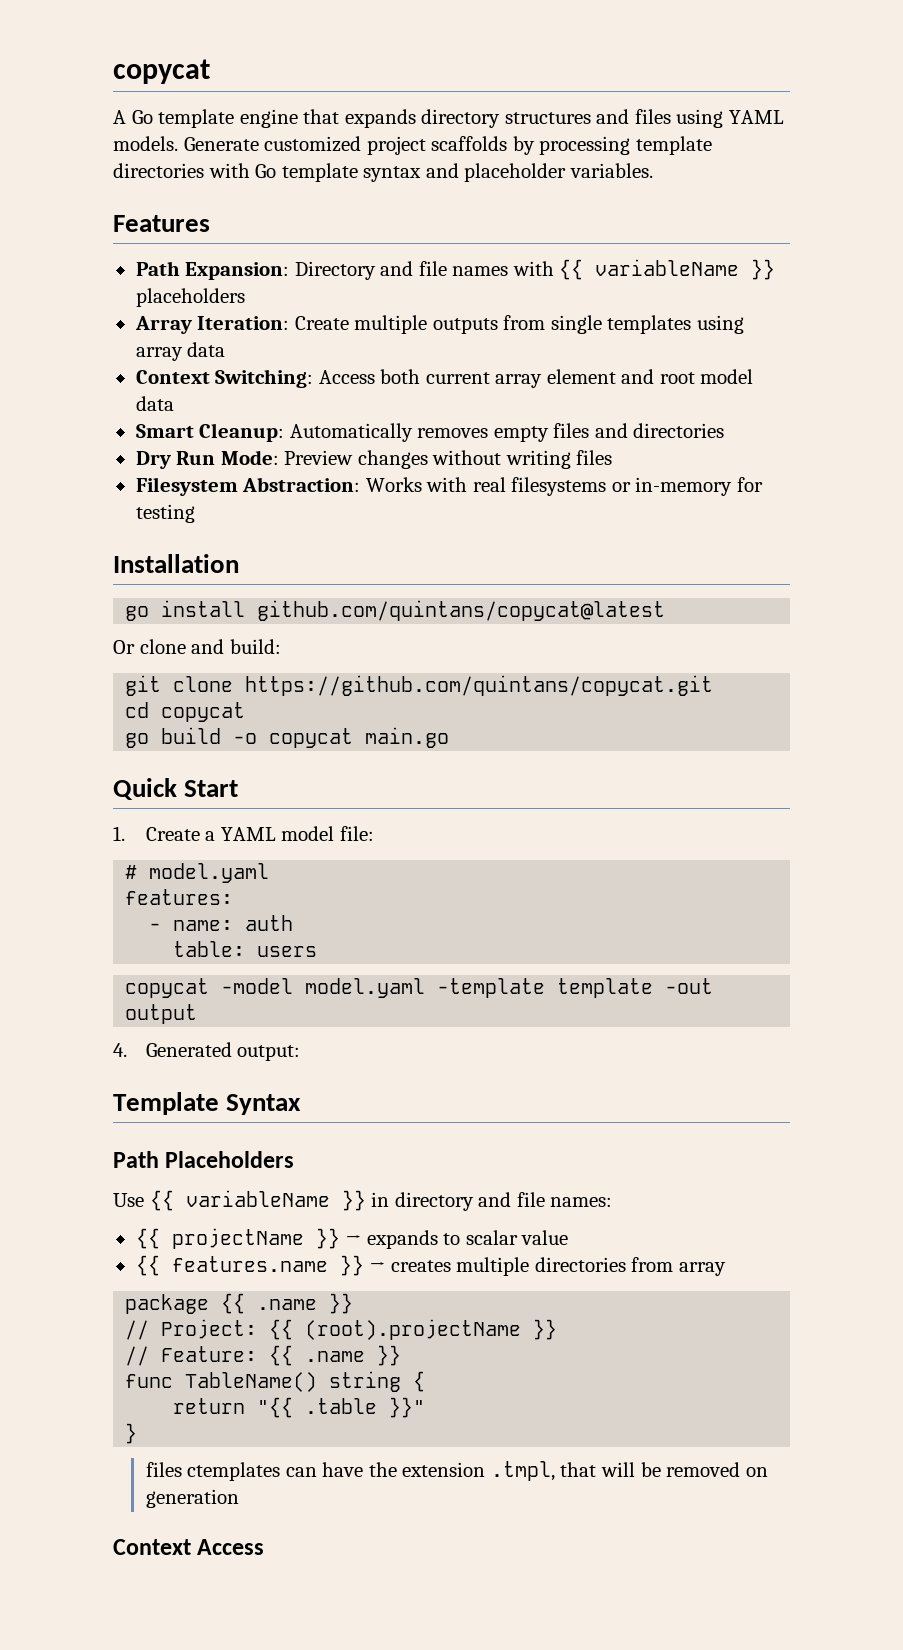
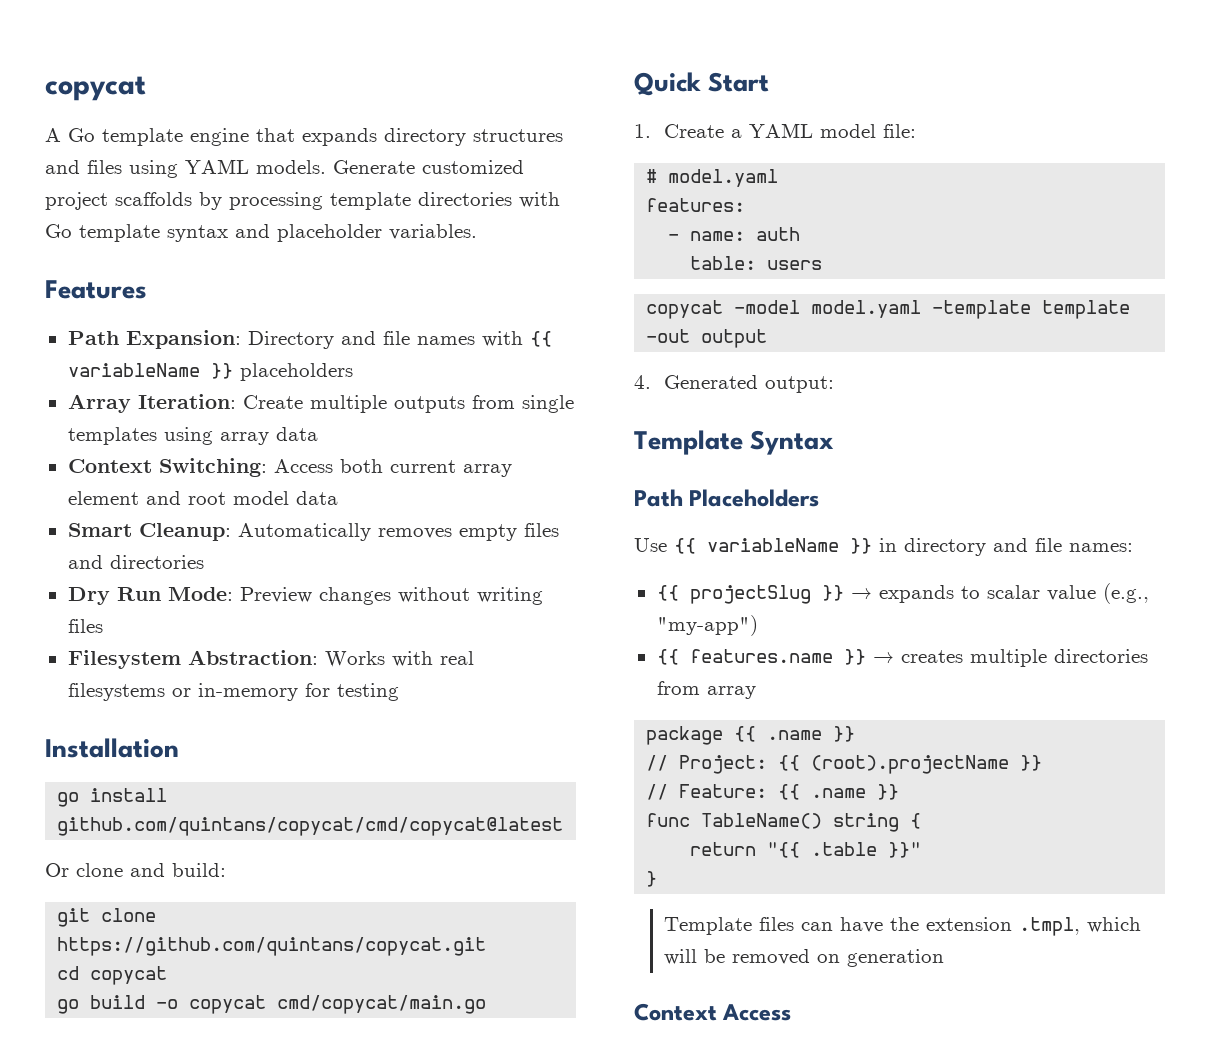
[257,600,666,621] github.com/quintans/copycat@latest -> [57,817,564,836] github.com/quintans/copycat/cmd/copycat@latest
[365,727,450,748] main.go -> [277,995,487,1014] cmd/copycat/main.go
[171,1228,304,1249] projectName -> [689,585,811,604] projectSlug
(569, 1237) none -> [1102,583,1149,604] [656,615,758,636] (e.g., "my-app")
[145,1462,281,1481] files ctemplates -> [664,917,795,935] Template files
[560,1462,597,1477] that -> [1087,917,1142,933] which

